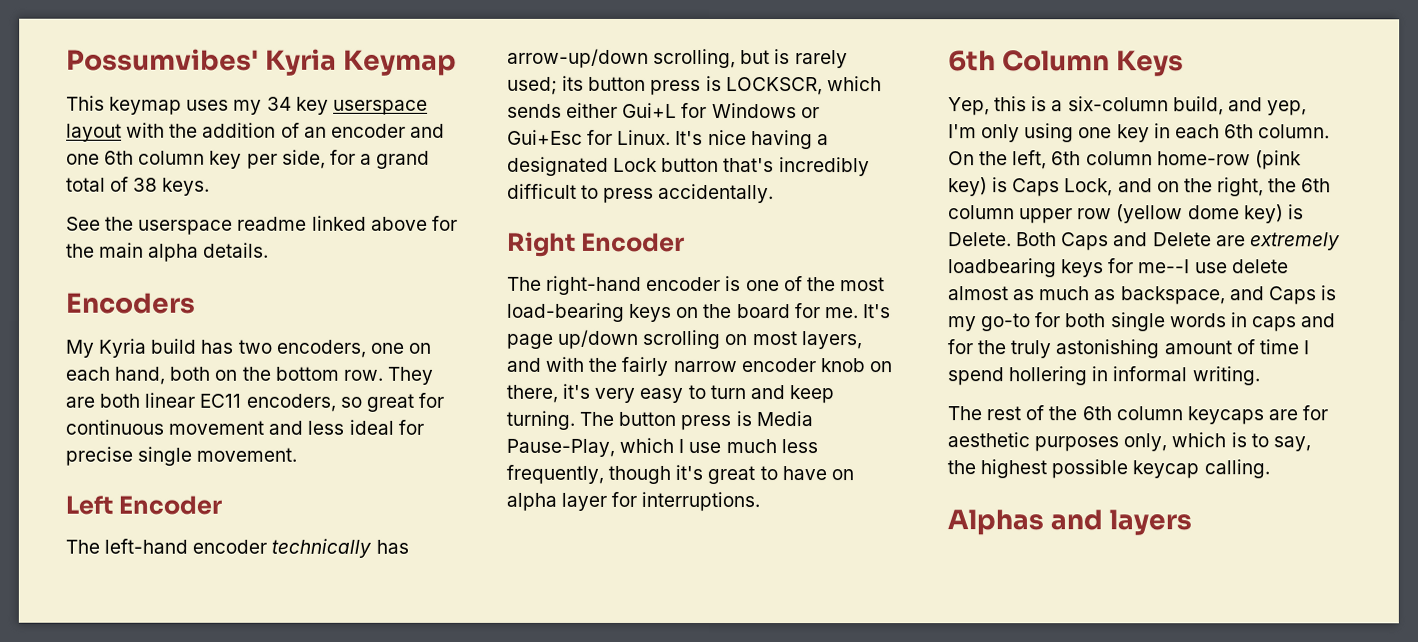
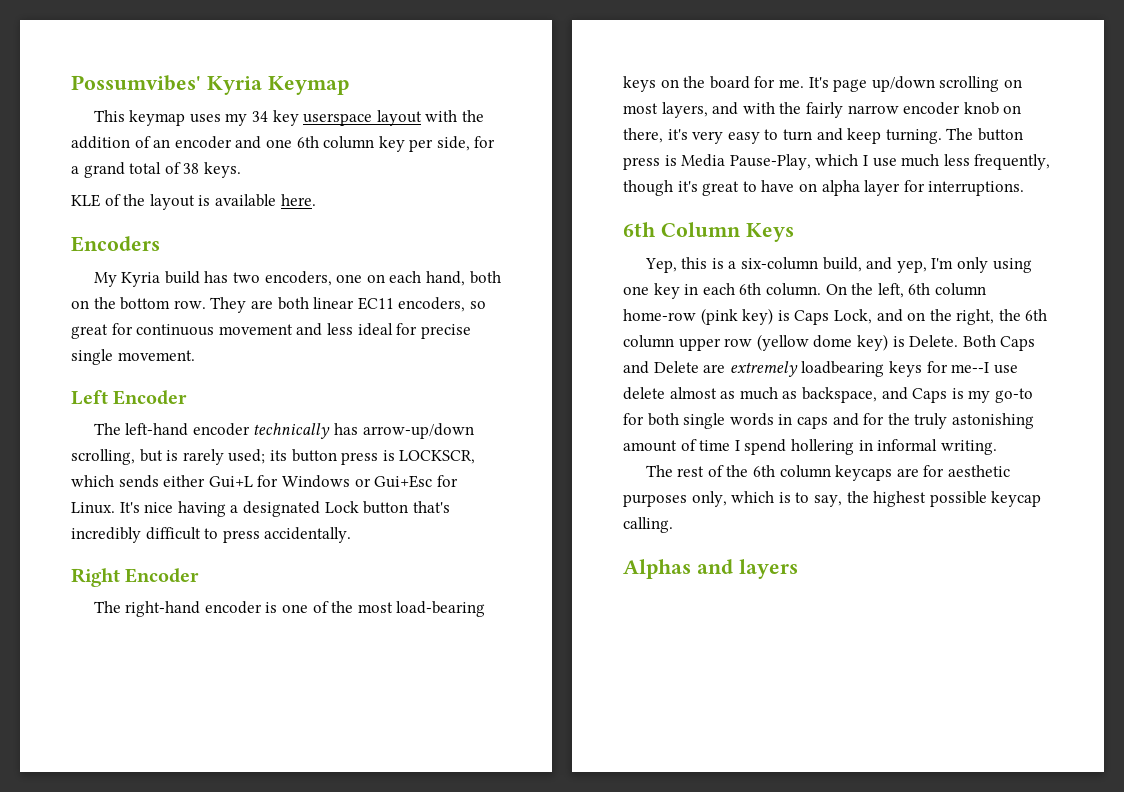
[66,215,458,235] [66,242,270,262] See the userspace readme linked above for the main alpha details. -> [71,194,316,210] KLE of the layout is available here.

